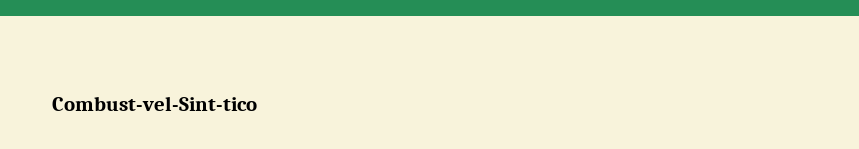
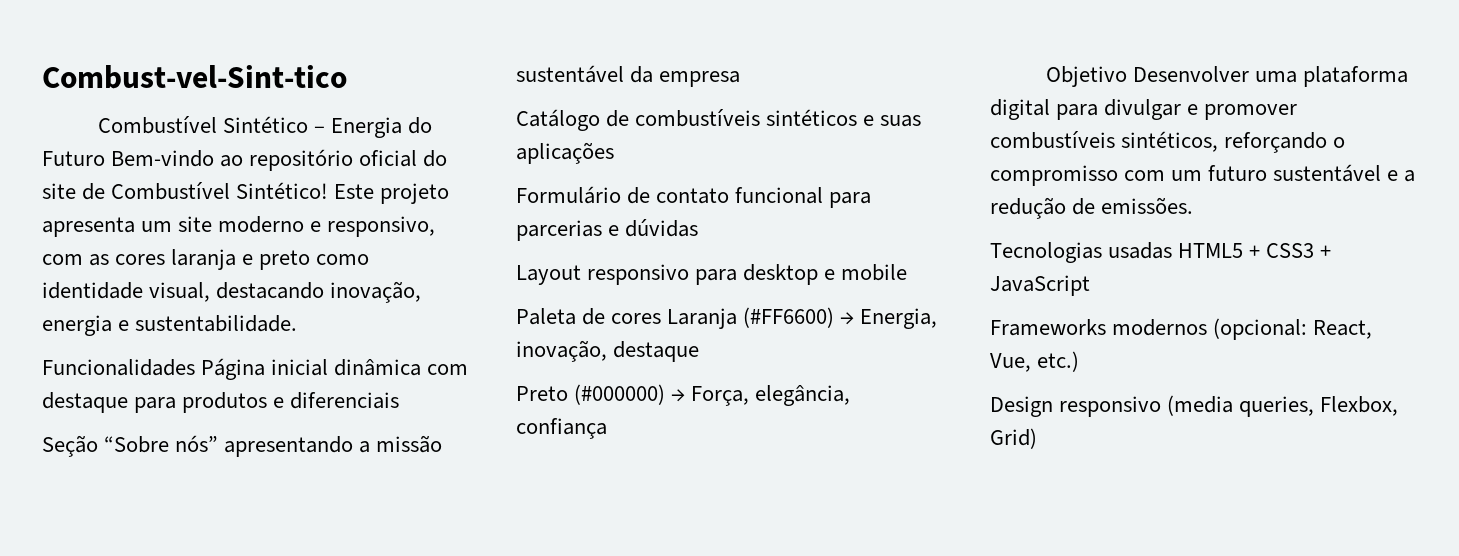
(257, 103) none -> [98,116,433,138] [42,149,448,171] [42,182,450,204] [42,216,436,237] [42,249,370,270] [42,281,422,303] [42,315,298,336] [42,358,469,380] [42,392,400,413] [42,435,443,457] [516,65,741,87] [516,109,922,131] [516,142,614,164] [516,186,872,208] [516,219,699,241] [516,264,908,285] [516,307,938,329] [516,340,700,362] [516,384,851,406] [516,418,607,439] [1046,66,1409,87] [990,99,1298,120] [990,131,1346,153] [990,164,1416,186] [990,197,1194,219] [990,242,1332,263] [990,275,1090,296] [990,318,1373,340] [990,351,1080,372] [990,395,1399,417] [990,428,1037,449] // Combustível Sintético – Energia do Futuro Bem-vindo ao repositório oficial do site de Combustível Sintético! Este projeto apresenta um site moderno e responsivo, com as cores laranja e preto como identidade visual, destacando inovação, energia e sustentabilidade. // Funcionalidades Página inicial dinâmica com destaque para produtos e diferenciais // Seção “Sobre nós” apresentando a missão sustentável da empresa // Catálogo de combustíveis sintéticos e suas aplicações // Formulário de contato funcional para parcerias e dúvidas // Layout responsivo para desktop e mobile // Paleta de cores Laranja (#FF6600) → Energia, inovação, destaque // Preto (#000000) → Força, elegância, confiança // Objetivo Desenvolver uma plataforma digital para divulgar e promover combustíveis sintéticos, reforçando o compromisso com um futuro sustentável e a redução de emissões. // Tecnologias usadas HTML5 + CSS3 + JavaScript // Frameworks modernos (opcional: React, Vue, etc.) // Design responsivo (media queries, Flexbox, Grid)

